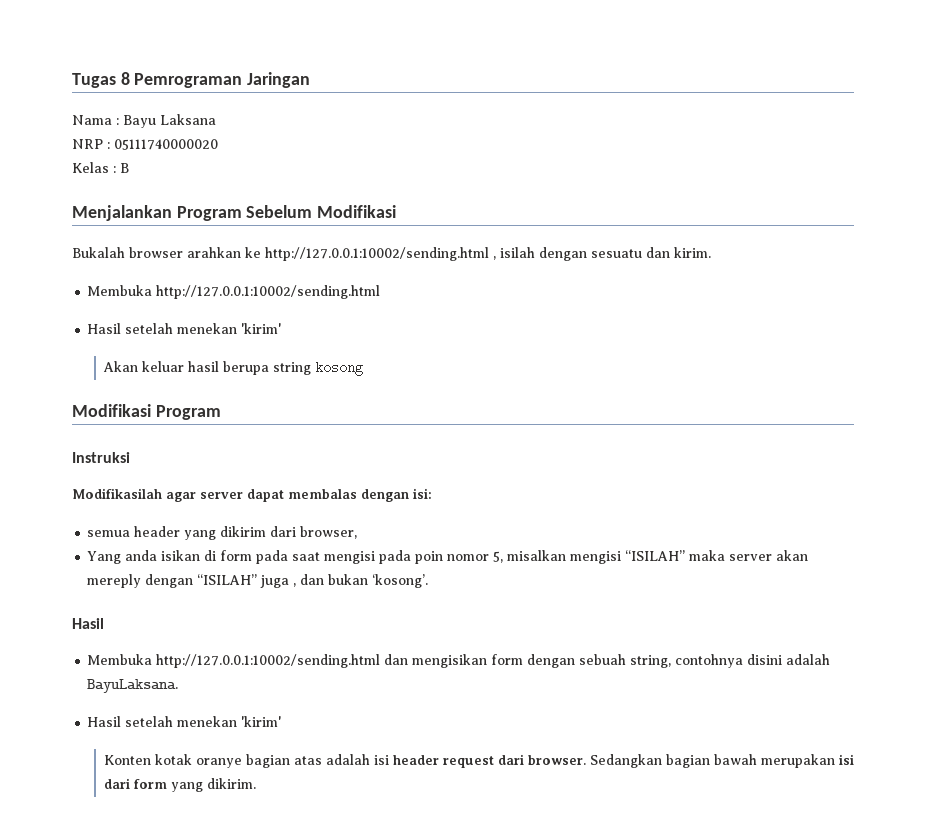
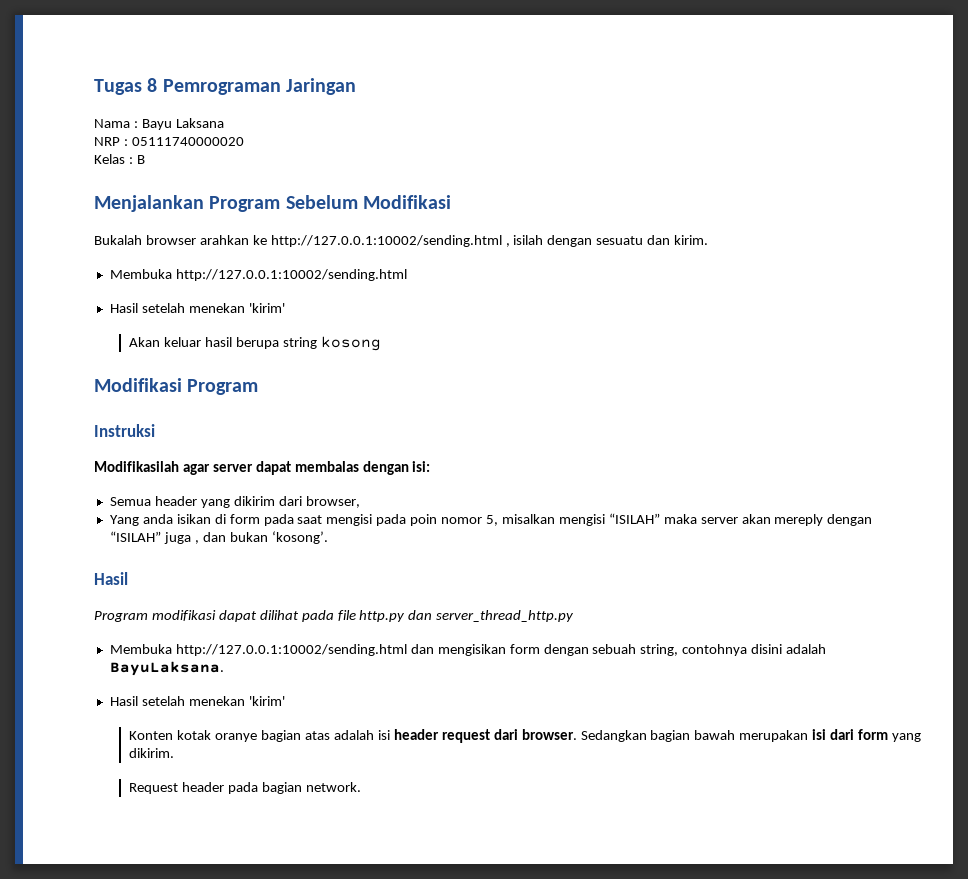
[87,530,131,537] semua -> [109,497,151,506] Semua
(104, 623) none -> [94,610,575,622] // Program modifikasi dapat dilihat pada file http.py dan server_thread_http.py
(256, 783) none -> [129,782,362,794] // Request header pada bagian network.

